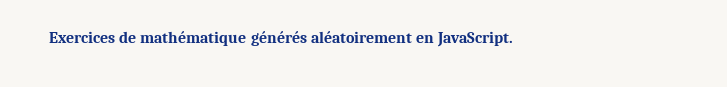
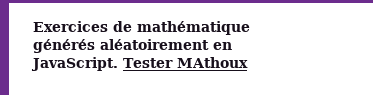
(514, 39) none -> [123,57,248,68] Tester MAthoux

